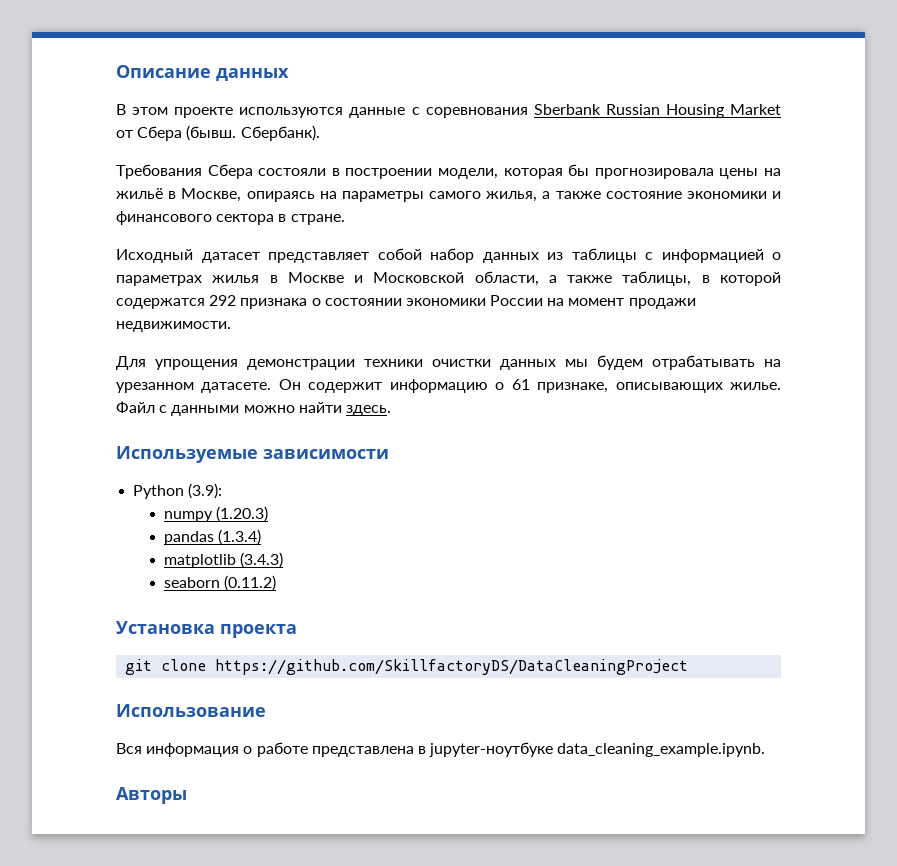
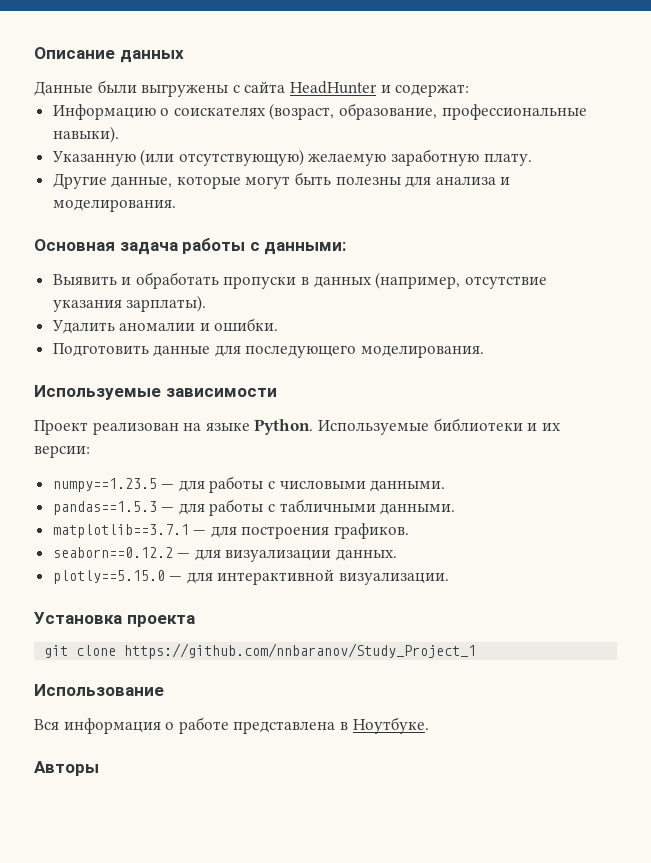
[116,104,782,118] [116,125,320,141] [116,164,782,179] [116,188,781,202] [116,211,345,225] [116,248,781,263] [116,271,781,286] [116,295,696,309] [116,321,231,332] [116,355,781,370] [116,379,782,393] [116,401,391,416] [116,446,389,463] [133,483,223,499] [163,506,269,522] [163,529,262,545] [163,552,284,568] [163,575,277,591] В этом проекте используются данные с соревнования Sberbank Russian Housing Market от Сбера (бывш. Сбербанк). // Требования Сбера состояли в построении модели, которая бы прогнозировала цены на жильё в Москве, опираясь на параметры самого жилья, а также состояние экономики и финансового сектора в стране. // Исходный датасет представляет собой набор данных из таблицы с информацией о параметрах жилья в Москве и Московской области, а также таблицы, в которой содержатся 292 признака о состоянии экономики России на момент продажи недвижимости. // Для упрощения демонстрации техники очистки данных мы будем отрабатывать на урезанном датасете. Он содержит информацию о 61 признаке, описывающих жилье. Файл с данными можно найти здесь. // Используемые зависимости // Python (3.9): // numpy (1.20.3) // pandas (1.3.4) // matplotlib (3.4.3) // seaborn (0.11.2) -> [34,80,470,97] [52,103,587,120] [52,126,119,143] [51,149,532,166] [52,172,511,189] [52,199,176,212] [34,238,347,255] [52,272,547,289] [52,295,207,312] [51,318,279,334] [52,343,485,358] [34,385,277,400] [34,418,561,435] [34,445,90,458] [52,476,446,493] [52,499,456,516] [52,523,410,539] [52,547,398,562] [52,569,450,585] Данные были выгружены с сайта HeadHunter и содержат: // Информацию о соискателях (возраст, образование, профессиональные навыки). // Указанную (или отсутствующую) желаемую заработную плату. // Другие данные, которые могут быть полезны для анализа и моделирования. // Основная задача работы с данными: // Выявить и обработать пропуски в данных (например, отсутствие указания зарплаты). // Удалить аномалии и ошибки. // Подготовить данные для последующего моделирования. // Используемые зависимости // Проект реализован на языке Python. Используемые библиотеки и их версии: // numpy==1.23.5 — для работы с числовыми данными. // pandas==1.5.3 — для работы с табличными данными. // matplotlib==3.7.1 — для построения графиков. // seaborn==0.12.2 — для визуализации данных. // plotly==5.15.0 — для интерактивной визуализации.
[215,659,689,675] https://github.com/SkillfactoryDS/DataCleaningProject -> [124,643,477,659] https://github.com/nnbaranov/Study_Project_1
[429,742,766,757] jupyter-ноутбуке data_cleaning_example.ipynb. -> [352,717,429,734] Ноутбуке.

